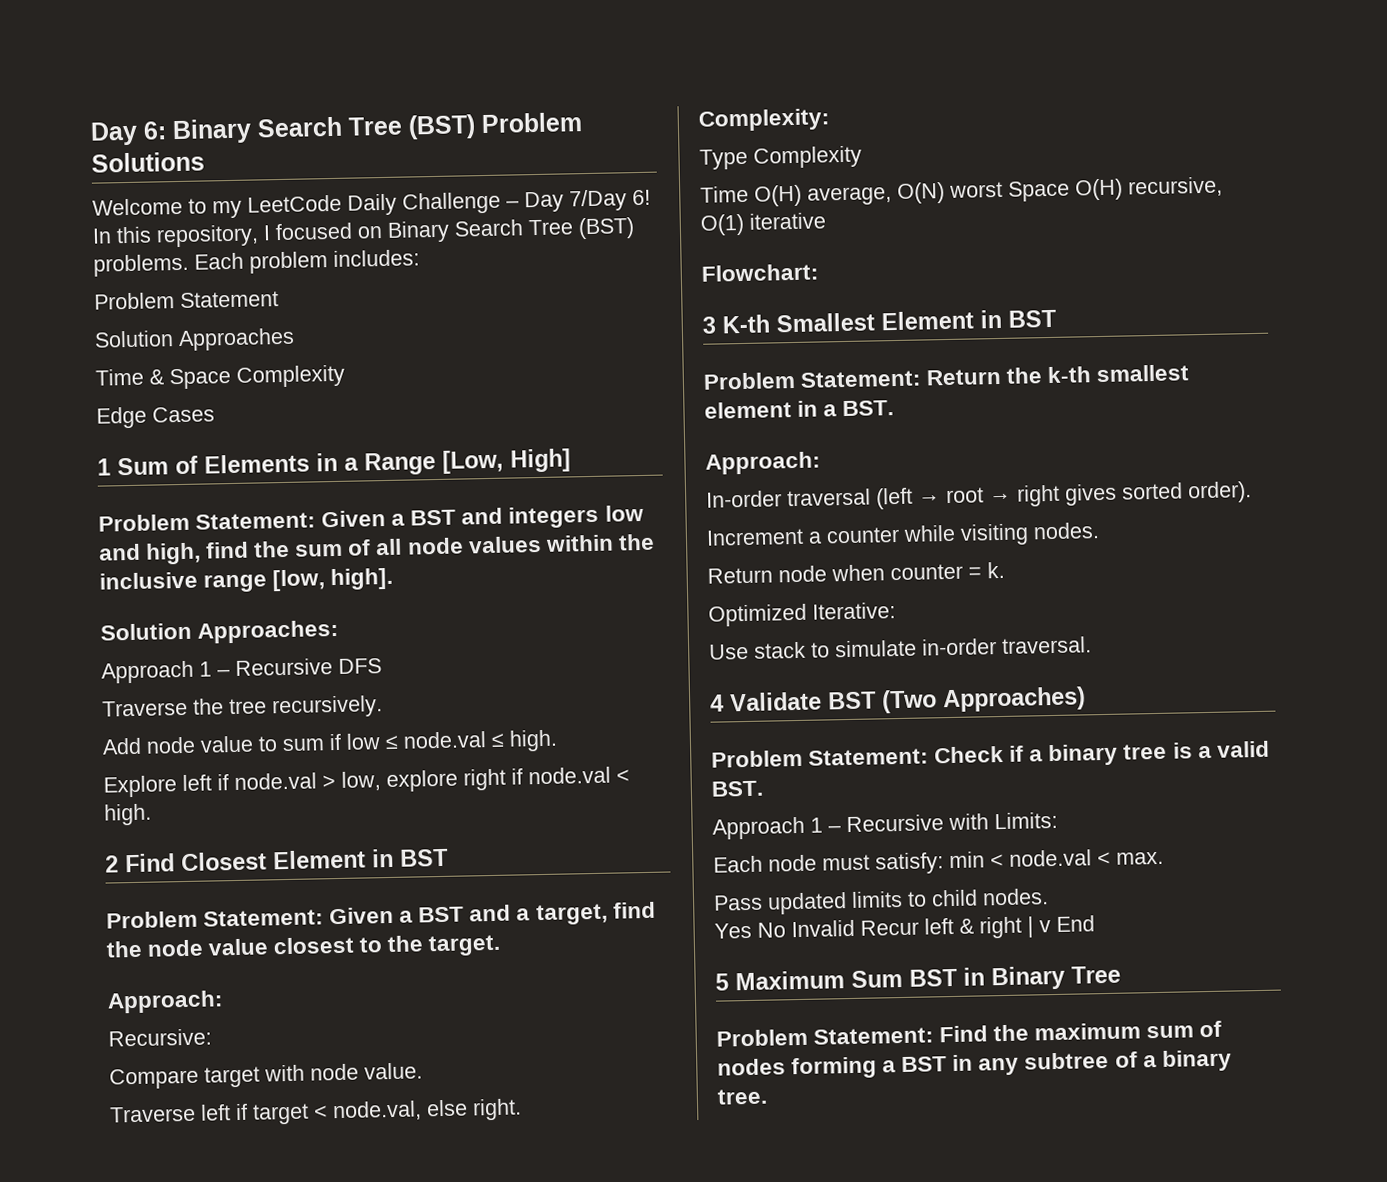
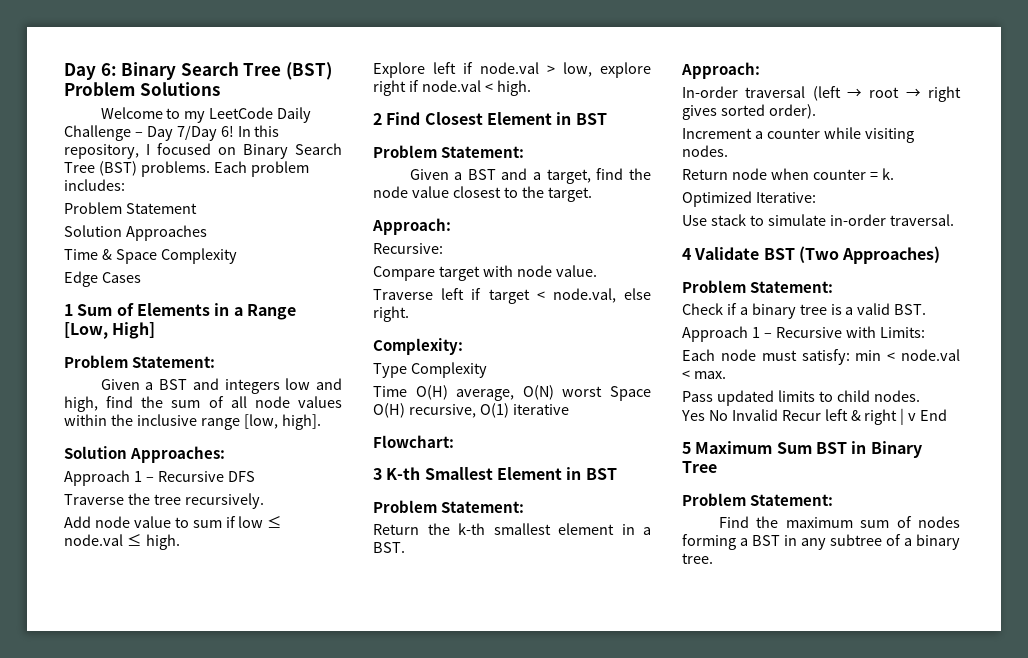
(317, 521) none -> (216, 362) //
(325, 918) none -> (525, 152) //
(923, 379) none -> (525, 507) //
(930, 757) none -> (834, 287) //
(935, 1036) none -> (834, 500) //

